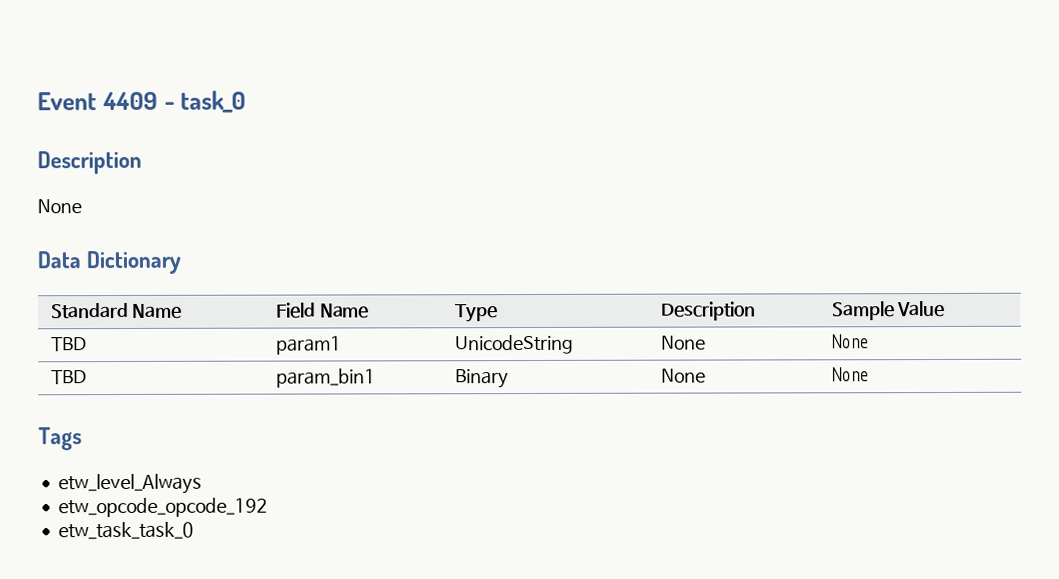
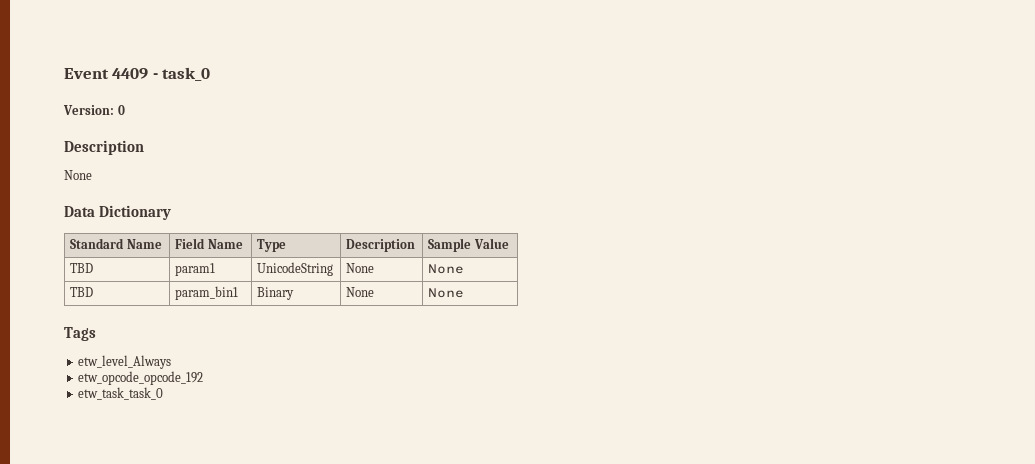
(247, 101) none -> [63,105,125,115] // Version: 0

